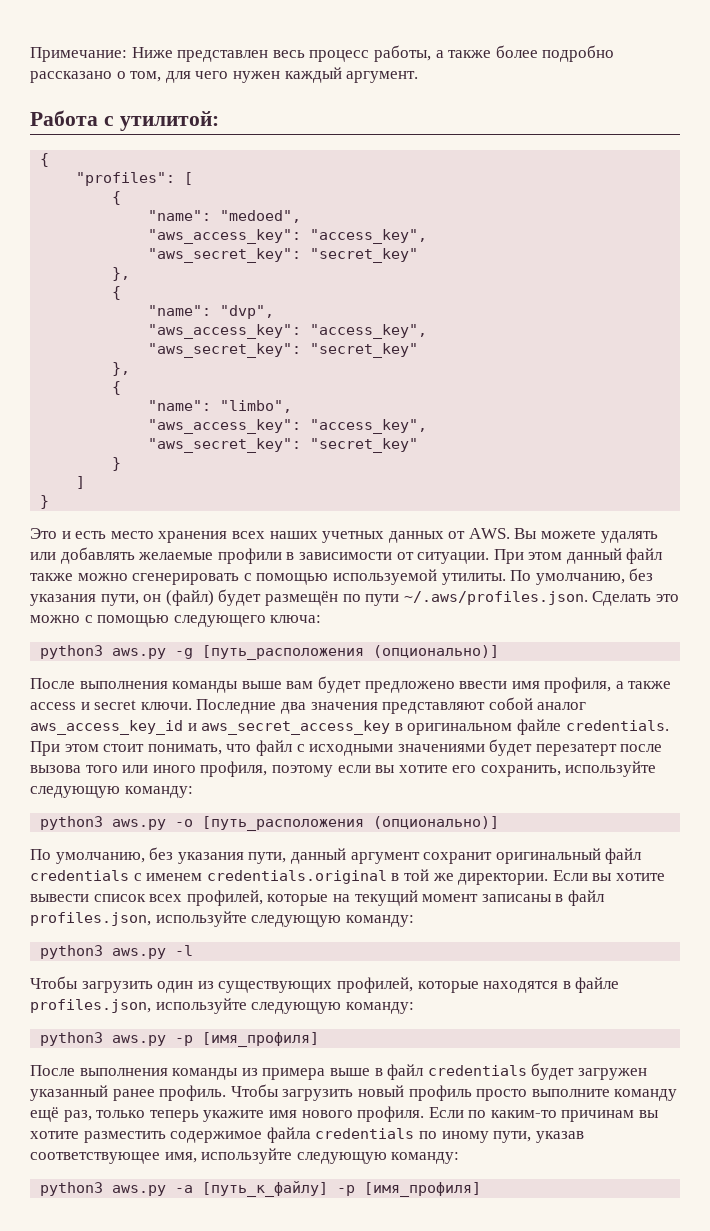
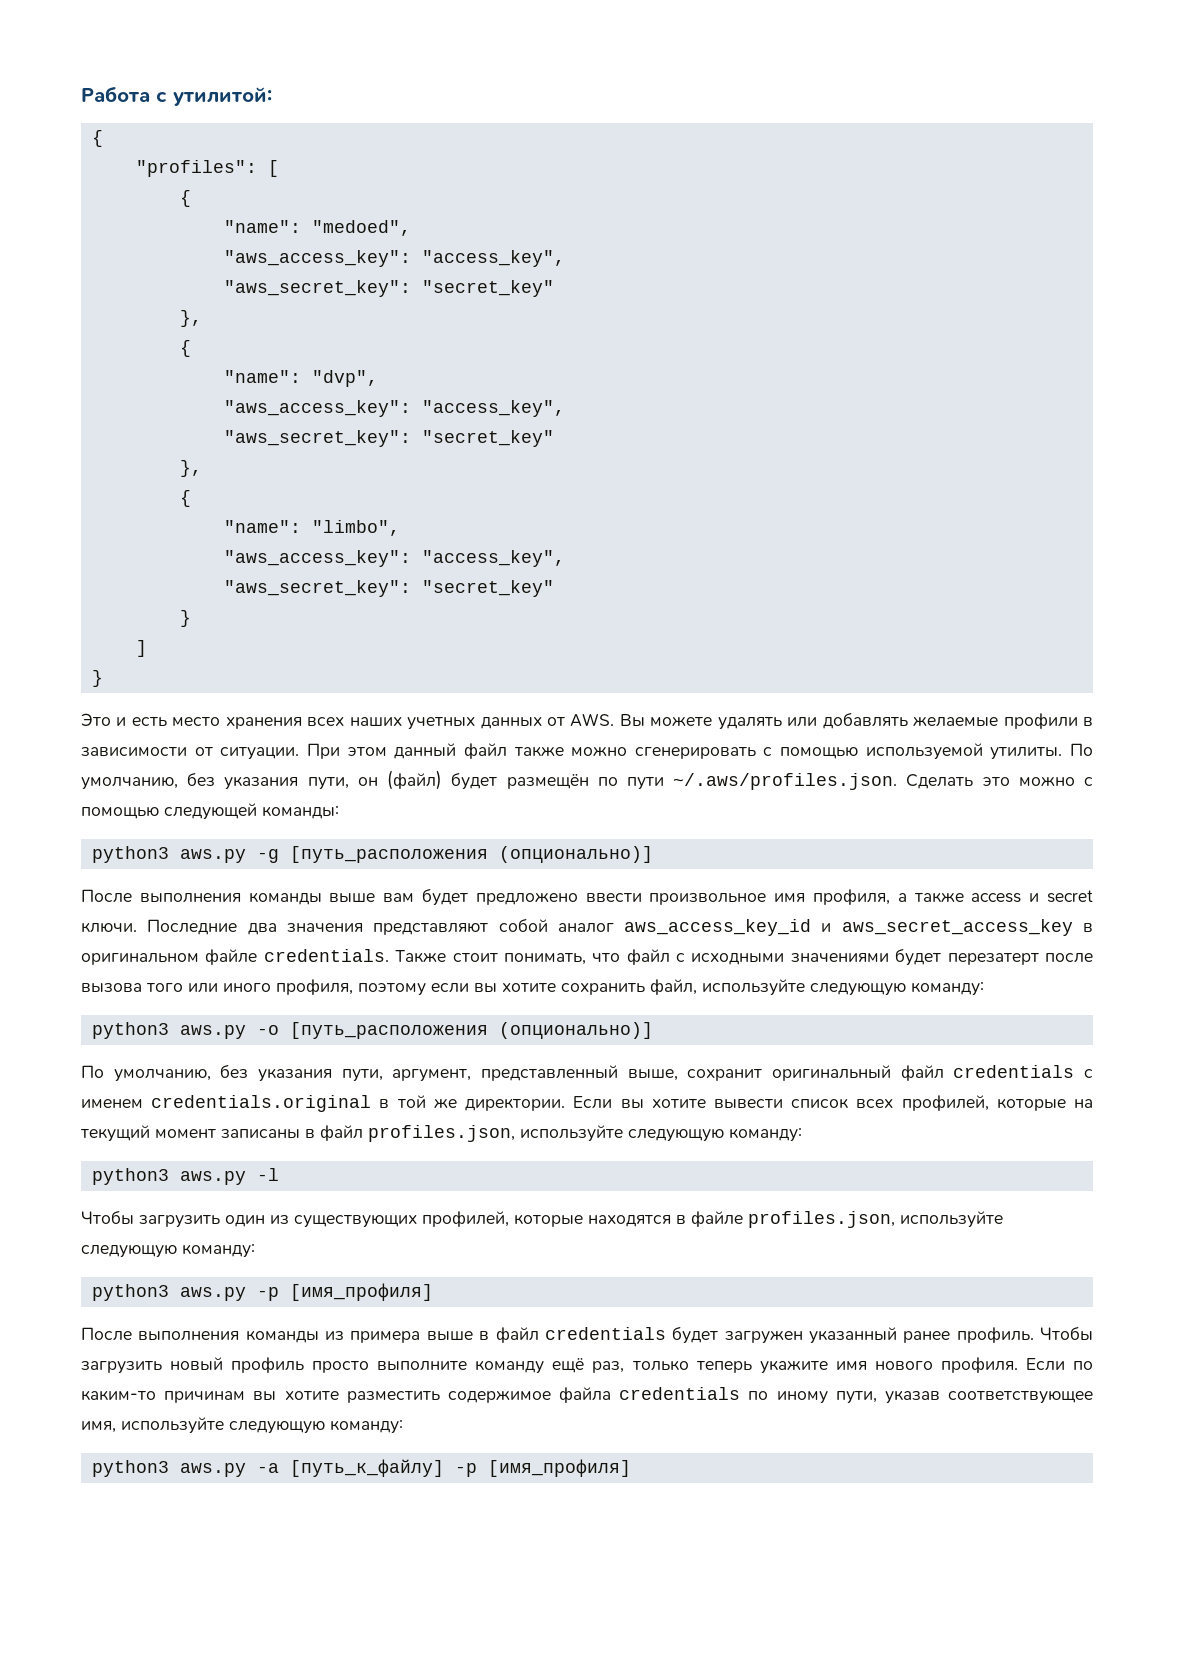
[30,45,615,62] [30,67,419,83] Примечание: Ниже представлен весь процесс работы, а также более подробно рассказано о том, для чего нужен каждый аргумент. // -> (81, 94) none
[173,615,322,627] следующего ключа: -> [164,803,339,820] следующей команды:
(508, 685) none -> [649,893,767,905] произвольное
[30,741,99,756] При этом -> [395,950,447,963] Также
[452,765,561,777] его сохранить, -> [561,979,697,995] сохранить файл,
[290,848,420,864] данный аргумент -> [392,1065,678,1082] аргумент, представленный выше,

